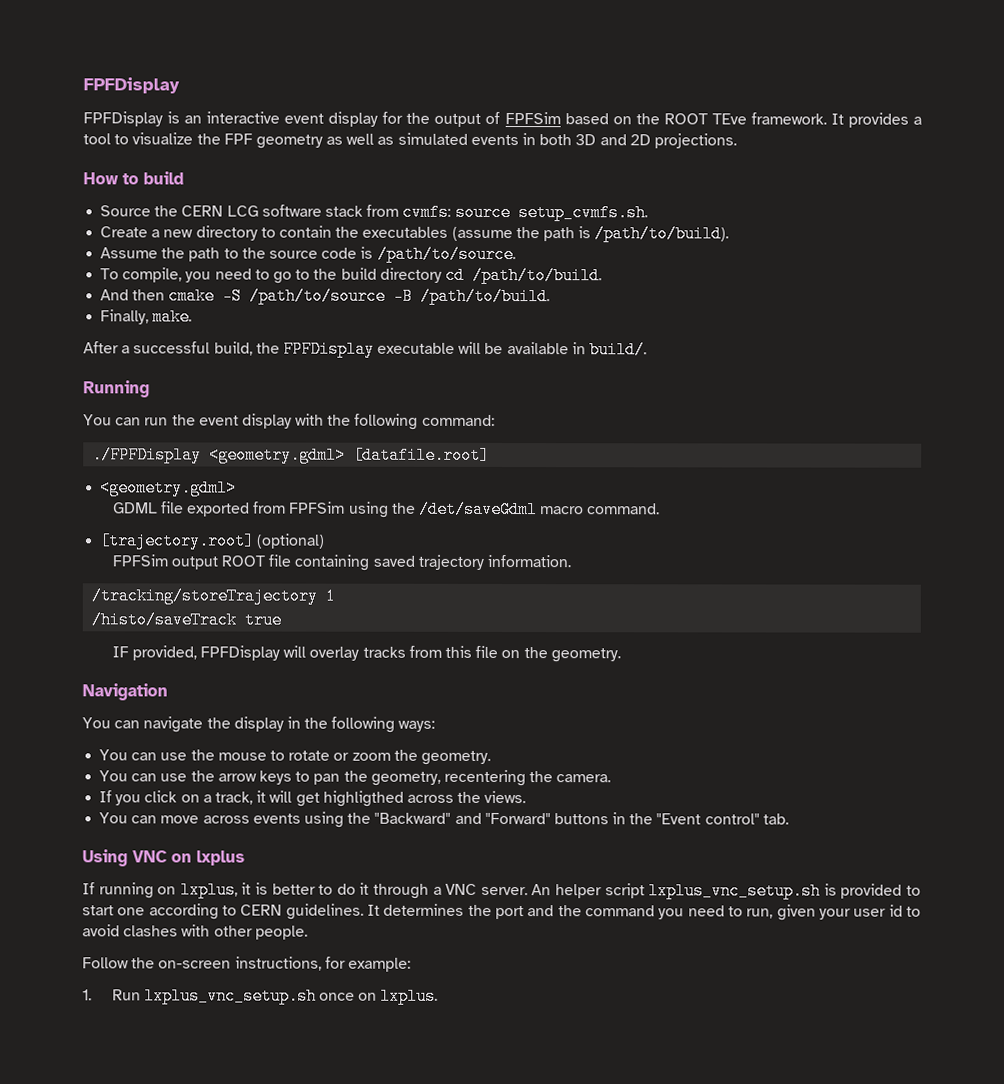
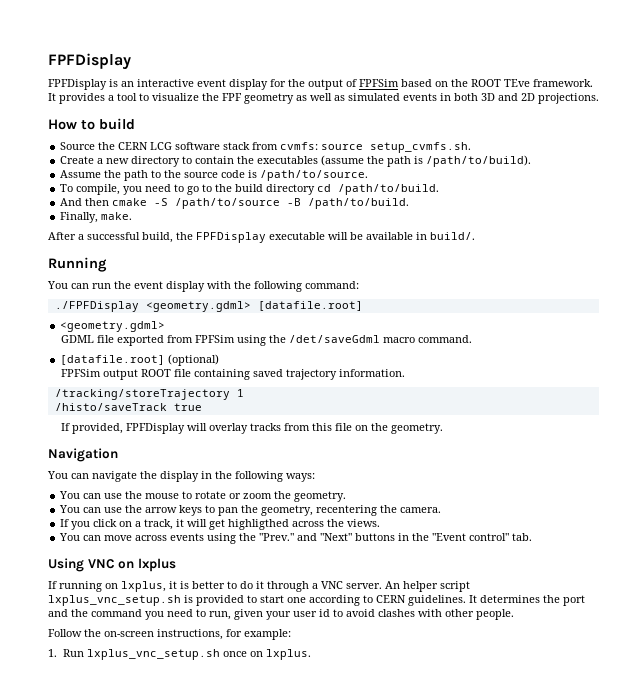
[99,532,256,550] [trajectory.root] -> [60,355,166,365] [datafile.root]
[111,646,129,658] IF -> [60,423,70,431] If
[374,812,551,825] "Backward" and "Forward" -> [259,533,353,541] "Prev." and "Next"

